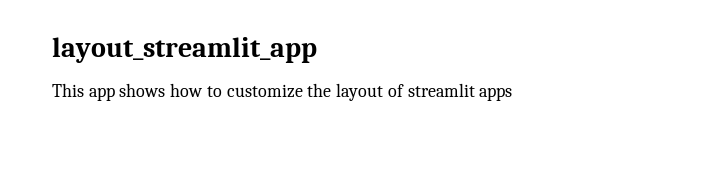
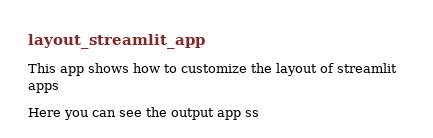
(513, 94) none -> [28,107,259,120] // Here you can see the output app ss

